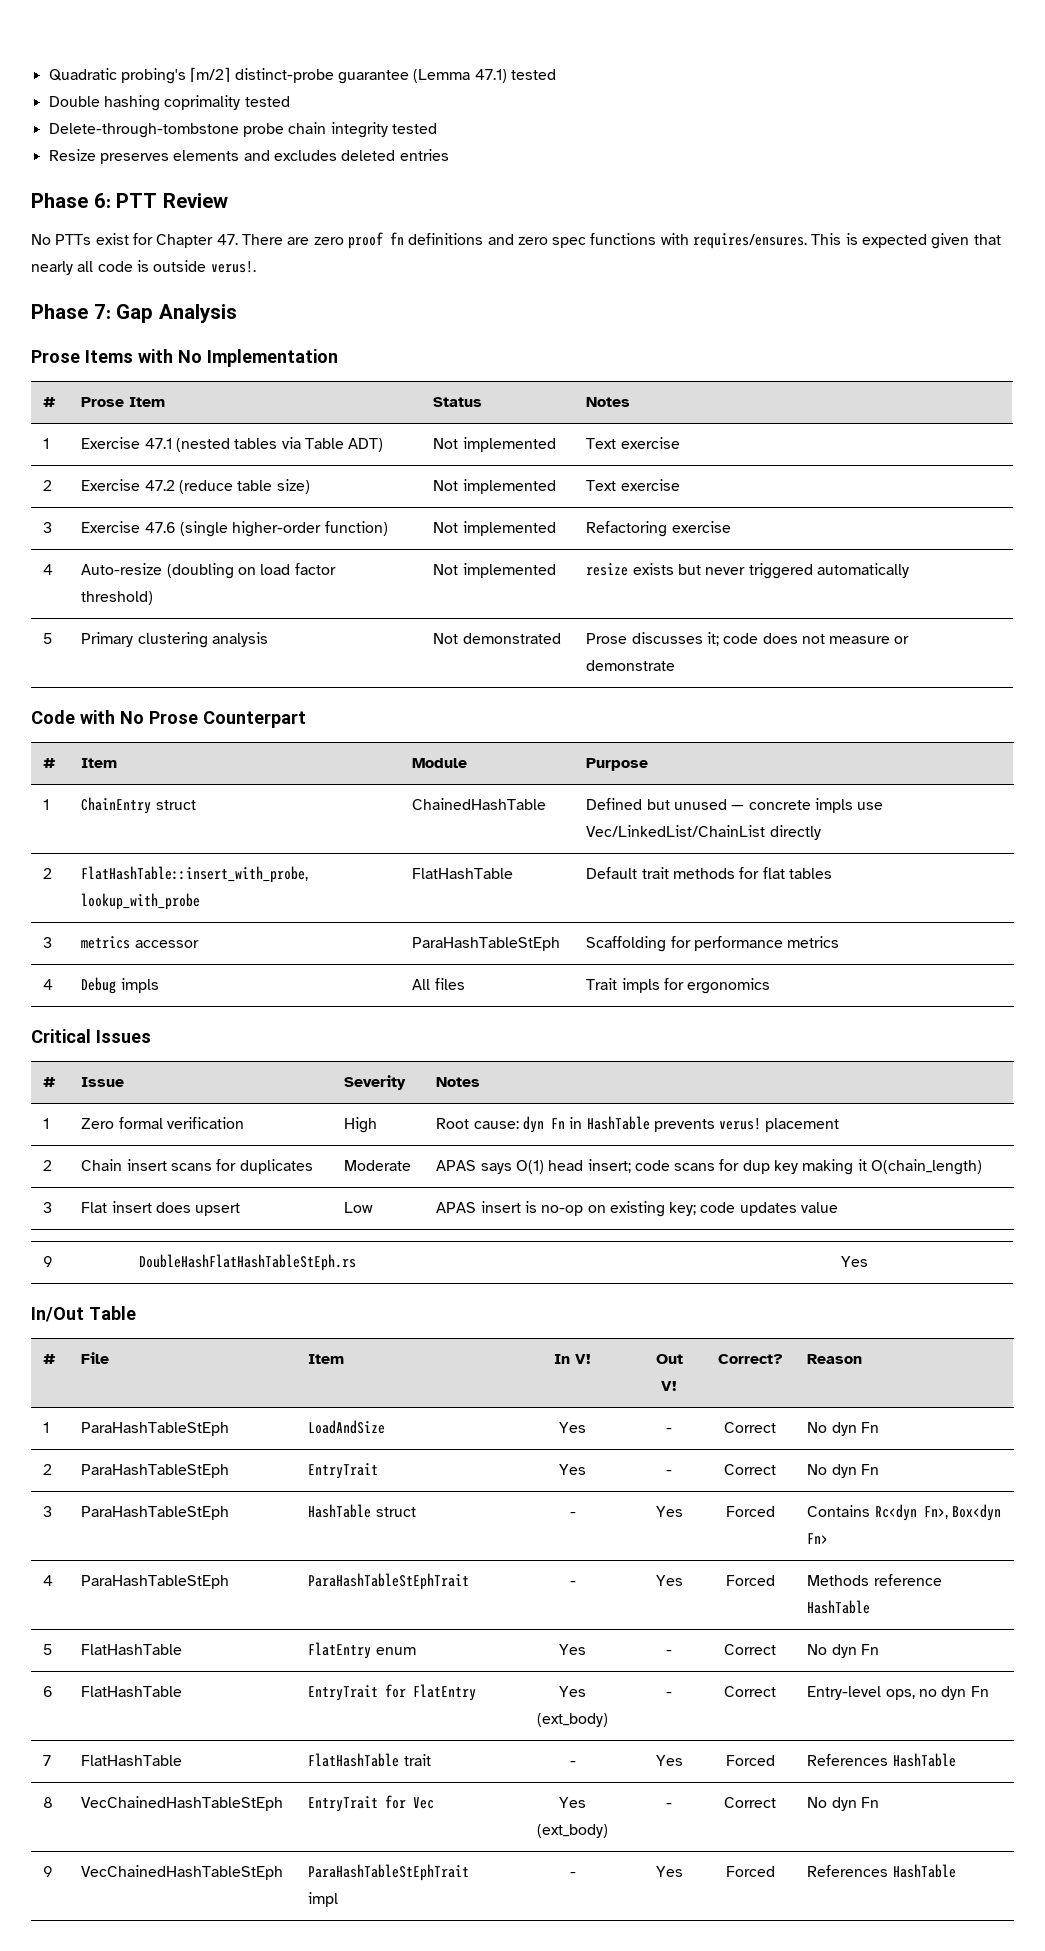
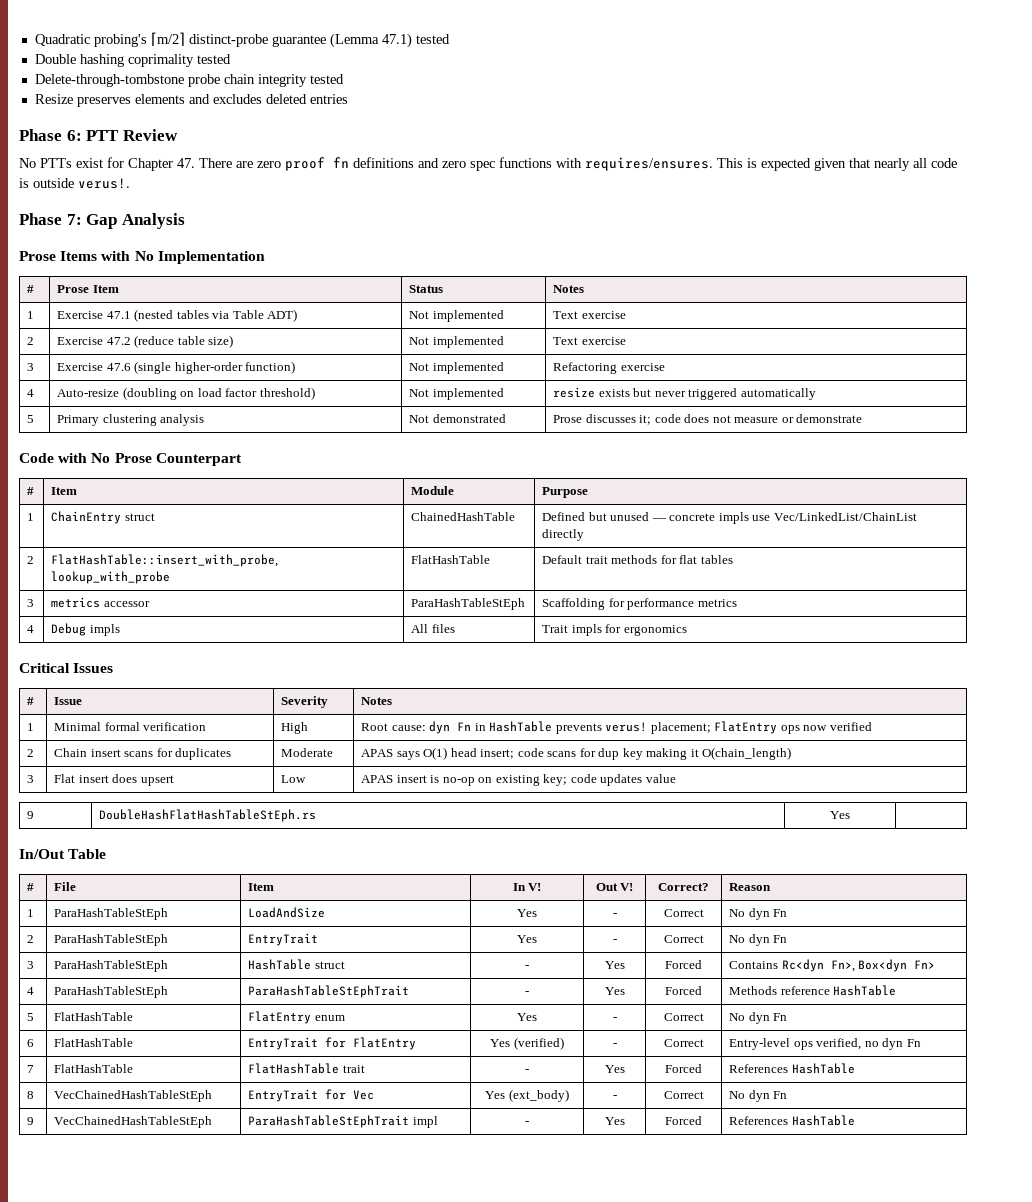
[81,1118,115,1129] Zero -> [54,722,102,731] Minimal
[765,1118,840,1132] placement -> [650,721,872,734] placement; FlatEntry ops now verified
[537,1713,608,1727] (ext_body) -> [513,1037,564,1050] (verified)
[885,1689,915,1700] ops, -> [793,1038,862,1050] ops verified,

